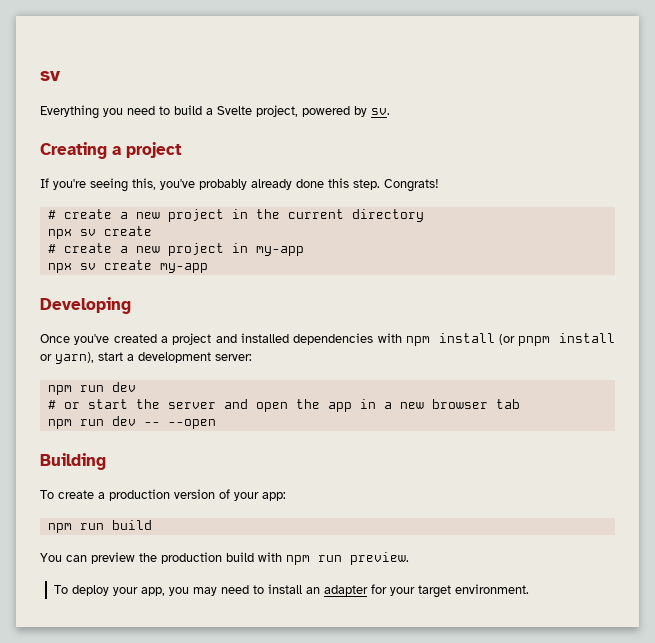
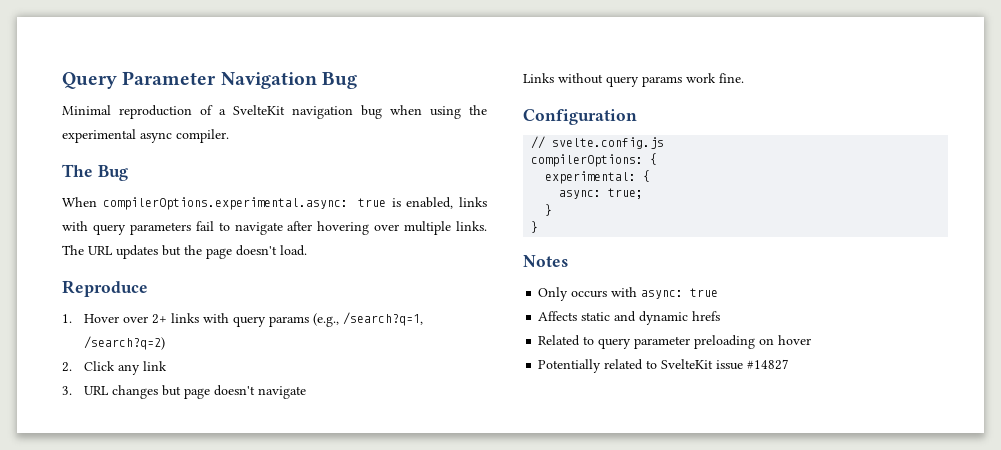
[40,71,60,81] [40,105,390,119] [40,142,182,159] [40,178,439,192] [47,209,424,222] [47,226,152,239] [47,243,304,256] [47,260,208,273] [40,297,131,314] [40,333,615,346] [40,352,252,364] [47,382,136,395] [47,399,520,412] [47,416,216,429] [40,453,106,470] [40,489,286,501] [47,520,152,533] [40,552,409,565] [54,584,530,598] sv // Everything you need to build a Svelte project, powered by sv. // Creating a project // If you're seeing this, you've probably already done this step. Congrats! // # create a new project in the current directory // npx sv create // # create a new project in my-app // npx sv create my-app // Developing // Once you've created a project and installed dependencies with npm install (or pnpm install or yarn), start a development server: // npm run dev // # or start the server and open the app in a new browser tab // npm run dev -- --open // Building // To create a production version of your app: // npm run build // You can preview the production build with npm run preview. // To deploy your app, you may need to install an adapter for your target environment. -> [62,71,357,89] [62,105,487,119] [62,129,229,143] [62,164,128,181] [62,197,488,210] [62,221,487,235] [62,245,307,259] [62,280,148,297] [62,312,424,327] [84,336,166,350] [62,361,168,375] [62,385,307,399] [523,73,744,87] [523,109,637,125] [531,136,665,149] [531,153,658,167] [545,170,651,184] [559,188,644,199] [545,204,553,216] [531,221,539,233] [523,255,568,267] [538,287,719,301] [538,311,721,325] [538,335,812,349] [538,359,790,373] Query Parameter Navigation Bug // Minimal reproduction of a SvelteKit navigation bug when using the experimental async compiler. // The Bug // When compilerOptions.experimental.async: true is enabled, links with query parameters fail to navigate after hovering over multiple links. The URL updates but the page doesn't load. // Reproduce // 1. Hover over 2+ links with query params (e.g., /search?q=1, /search?q=2) // 2. Click any link // 3. URL changes but page doesn't navigate // Links without query params work fine. // Configuration // // svelte.config.js // compilerOptions: { // experimental: { // async: true; // } // } // Notes // Only occurs with async: true // Affects static and dynamic hrefs // Related to query parameter preloading on hover // Potentially related to SvelteKit issue #14827

